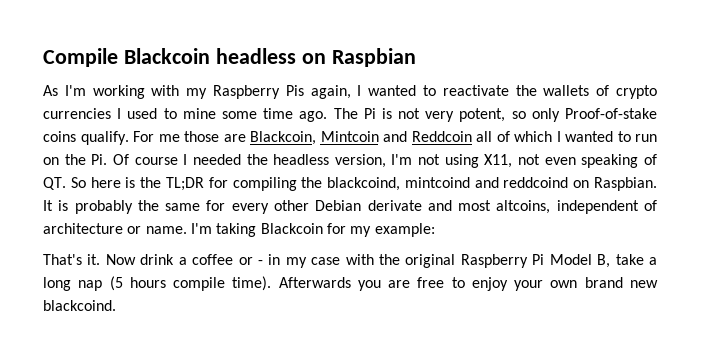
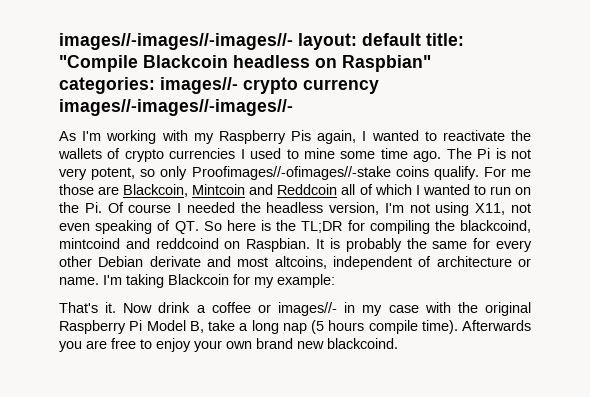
[43,48,416,67] Compile Blackcoin headless on Raspbian -> [59,33,464,50] [59,55,431,72] [59,77,379,94] [59,99,293,116] images//-images//-images//- layout: default title: "Compile Blackcoin headless on Raspbian" categories: images//- crypto currency images//-images//-images//-
[565,108,657,119] Proof-of-stake -> [191,166,391,180] Proofimages//-ofimages//-stake
[257,260,263,265] - -> [278,302,338,316] images//-

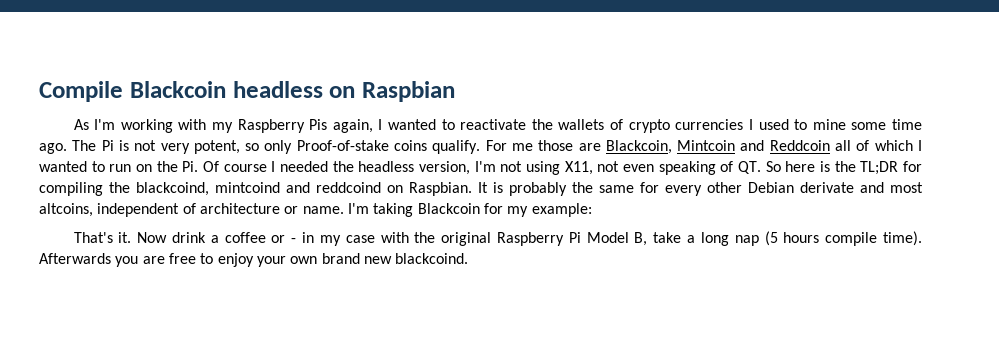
[59,33,464,50] [59,55,431,72] [59,77,379,94] [59,99,293,116] images//-images//-images//- layout: default title: "Compile Blackcoin headless on Raspbian" categories: images//- crypto currency images//-images//-images//- -> [39,81,455,102] Compile Blackcoin headless on Raspbian
[191,166,391,180] Proofimages//-ofimages//-stake -> [296,140,389,151] Proof-of-stake
[278,302,338,316] images//- -> [291,238,297,243] -

